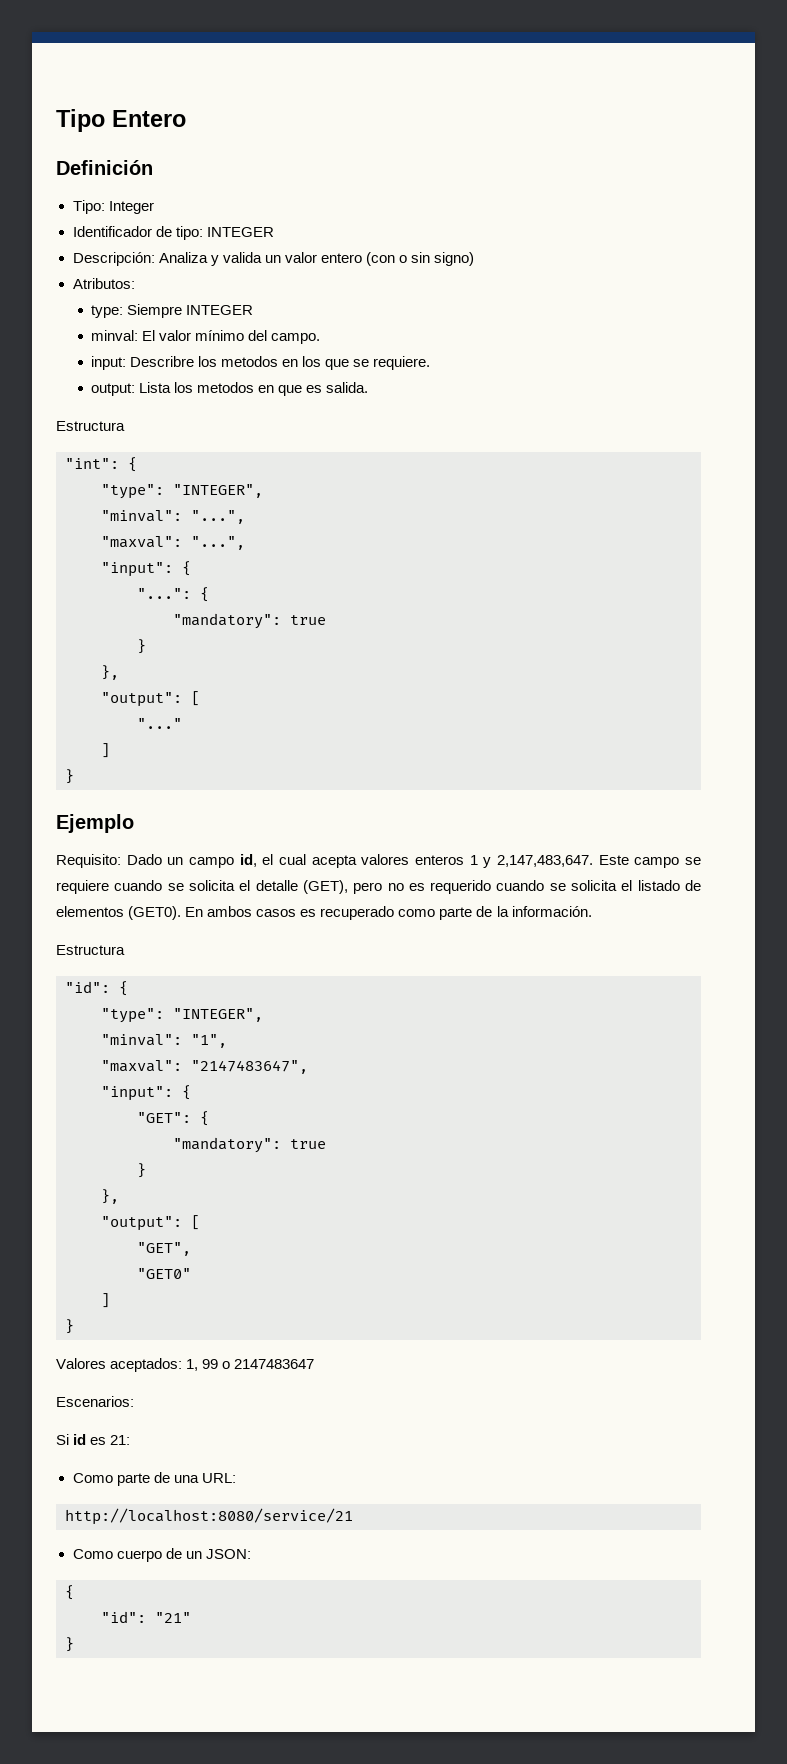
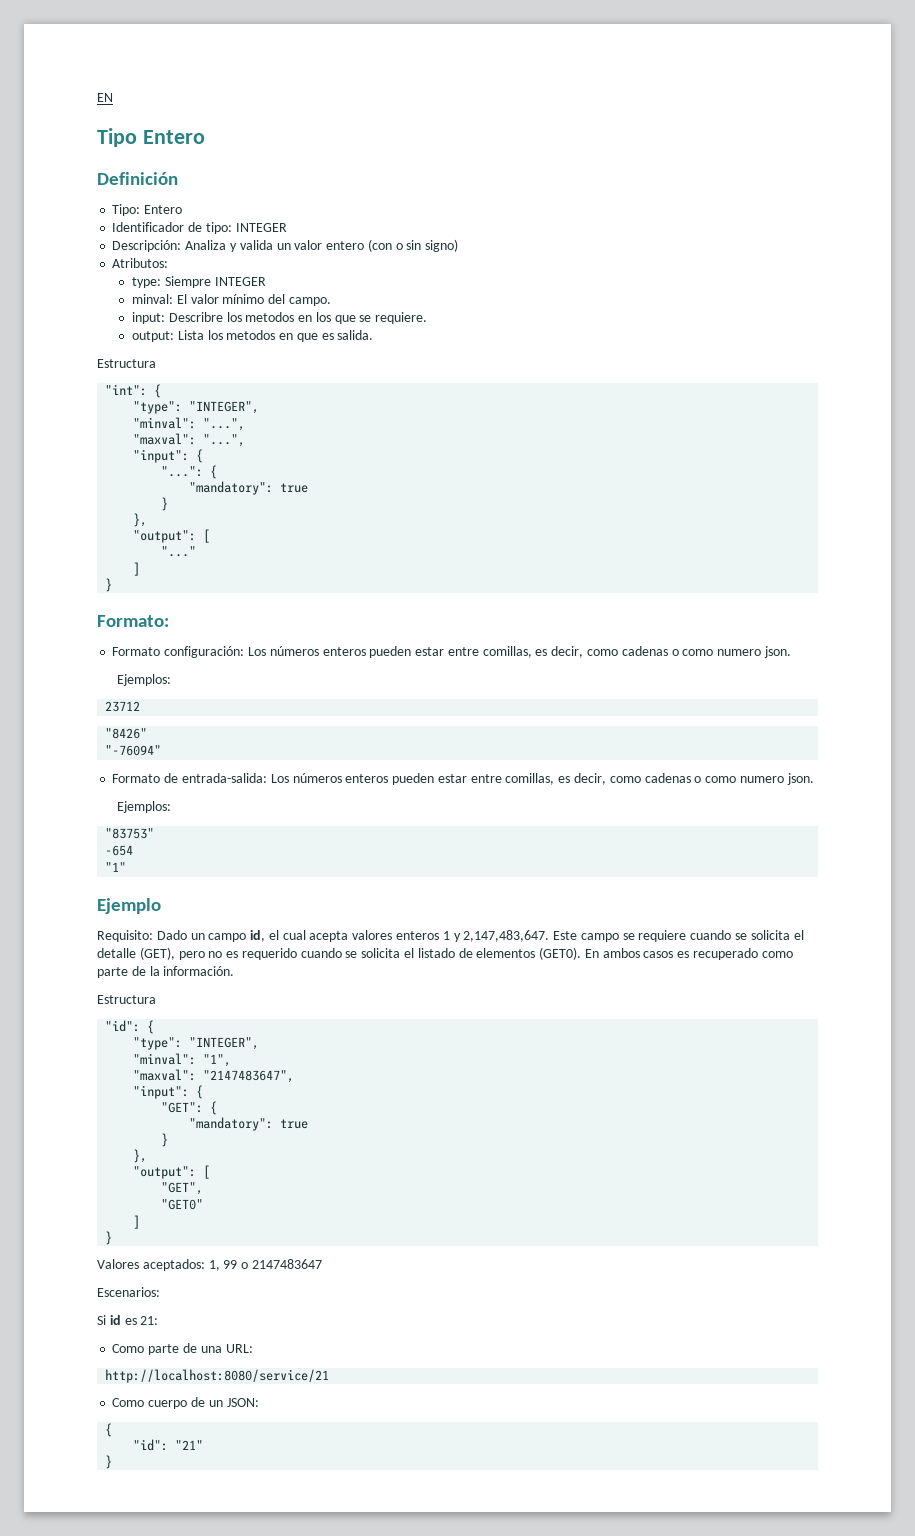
(56, 120) none -> [97,93,113,102] EN //
[108,201,154,214] Integer -> [144,205,183,214] Entero
(74, 776) none -> [97,615,169,627] [112,646,791,658] [116,674,171,686] [105,701,141,712] [105,728,148,739] [105,745,162,756] [112,773,814,785] [116,801,171,813] [105,828,155,839] [105,845,134,856] [105,862,127,872] // Formato: // Formato configuración: Los números enteros pueden estar entre comillas, es decir, como cadenas o como numero json. // Ejemplos: // 23712 // "8426" // "-76094" // Formato de entrada-salida: Los números enteros pueden estar entre comillas, es decir, como cadenas o como numero json. // Ejemplos: // "83753" // -654 // "1"

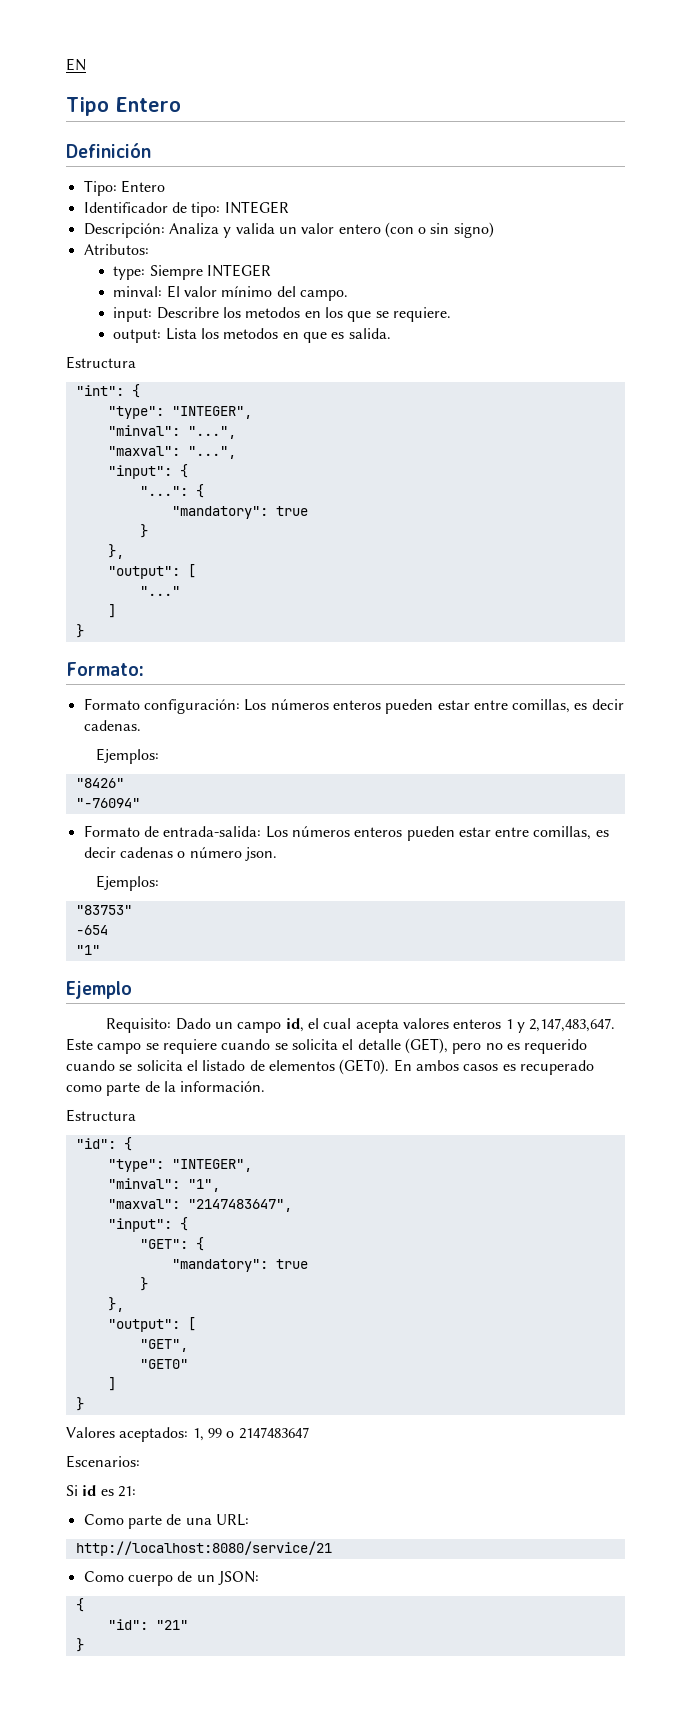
[551,646,791,658] [116,674,171,686] [105,701,141,712] decir, como cadenas o como numero json. // Ejemplos: // 23712 -> [591,699,624,710] [83,720,141,731] [95,748,159,764] decir cadenas. // Ejemplos:
[573,773,784,785] decir, como cadenas o como numero -> [83,847,242,858] decir cadenas o número

